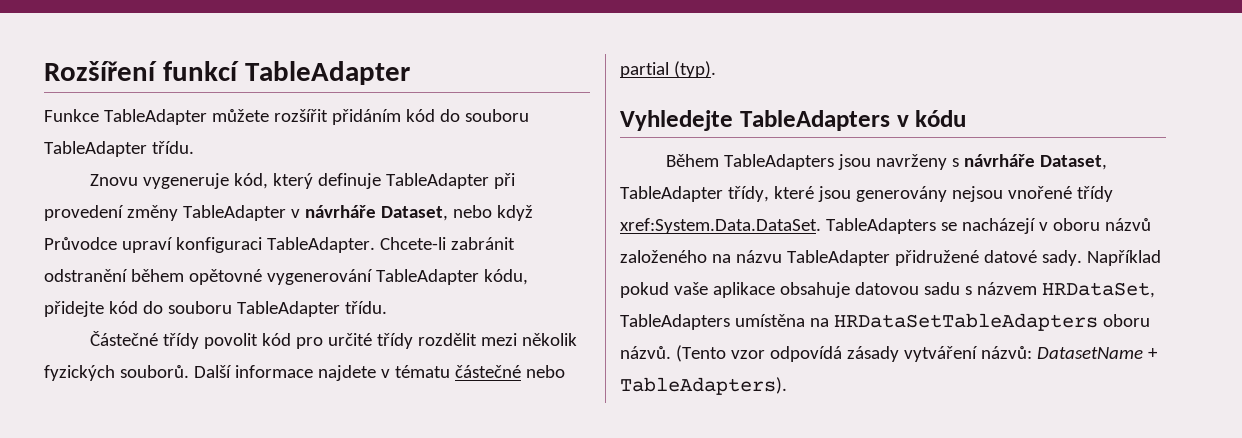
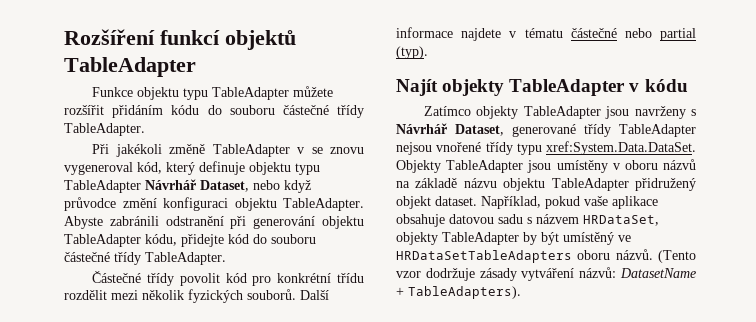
(239, 71) none -> [225,30,296,50] objektů
(99, 115) none -> [136,87,208,100] objektu typu
[405,109,529,122] [44,141,194,157] [90,173,516,189] [44,205,533,221] [44,237,515,253] [44,269,373,285] kód do souboru TableAdapter třídu. // Znovu vygeneruje kód, který definuje TableAdapter při provedení změny TableAdapter v návrháře Dataset, nebo když Průvodce upraví konfiguraci TableAdapter. Chcete-li zabránit odstranění během opětovné vygenerování -> [171,105,364,118] [64,123,145,136] [91,144,364,157] [64,161,320,175] [64,179,311,193] [64,197,364,211] [64,216,364,229] kódu do souboru částečné třídy TableAdapter. // Při jakékoli změně TableAdapter v se znovu vygeneroval kód, který definuje objektu typu TableAdapter Návrhář Dataset, nebo když průvodce změní konfiguraci objektu TableAdapter. Abyste zabránili odstranění při generování objektu
[236,301,387,317] TableAdapter třídu. -> [64,252,226,265] částečné třídy TableAdapter.
[328,333,414,349] určité třídy -> [277,273,364,283] konkrétní třídu
[620,110,890,131] Vyhledejte TableAdapters -> [396,79,626,96] Najít objekty TableAdapter
[666,154,1108,170] [620,186,1113,202] [620,218,1151,234] [620,250,1161,266] Během TableAdapters jsou navrženy s návrháře Dataset, TableAdapter třídy, které jsou generovány nejsou vnořené třídy xref:System.Data.DataSet. TableAdapters se nacházejí v oboru názvů založeného na názvu TableAdapter přidružené datové sady. Například -> [423,106,696,119] [396,123,696,137] [396,141,696,155] [396,159,696,173] [396,178,696,191] [396,196,541,209] Zatímco objekty TableAdapter jsou navrženy s Návrhář Dataset, generované třídy TableAdapter nejsou vnořené třídy typu xref:System.Data.DataSet. Objekty TableAdapter jsou umístěny v oboru názvů na základě názvu objektu TableAdapter přidružený objekt dataset. Například,
[620,314,829,330] TableAdapters umístěna na -> [396,232,631,245] objekty TableAdapter by být umístěný ve
[769,346,842,362] odpovídá -> [425,268,475,281] dodržuje

